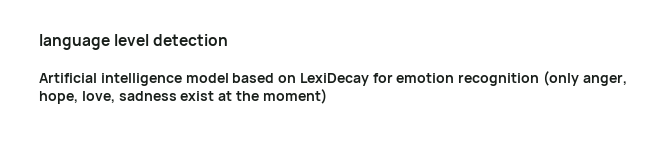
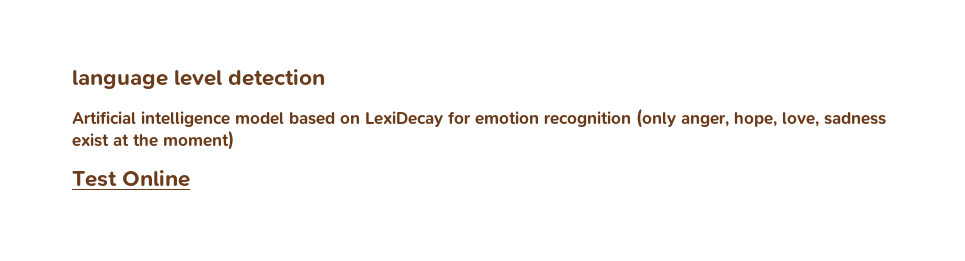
(327, 96) none -> [72,170,191,187] // Test Online

